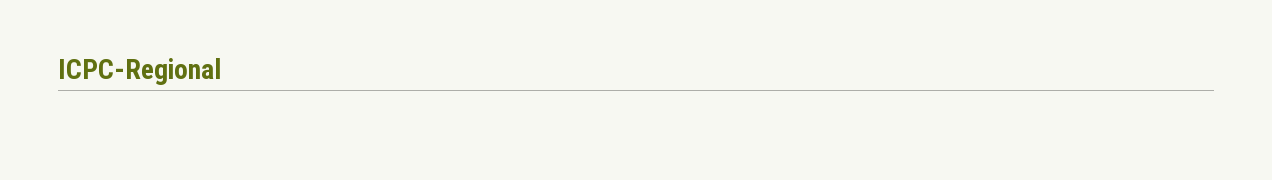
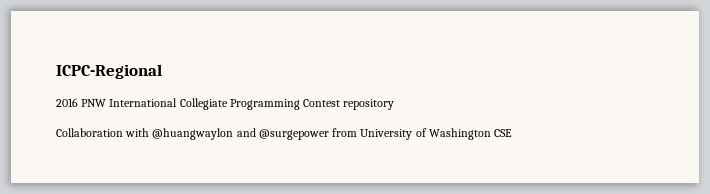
(221, 71) none -> [56,98,395,110] [56,128,513,140] // 2016 PNW International Collegiate Programming Contest repository // Collaboration with @huangwaylon and @surgepower from University of Washington CSE

